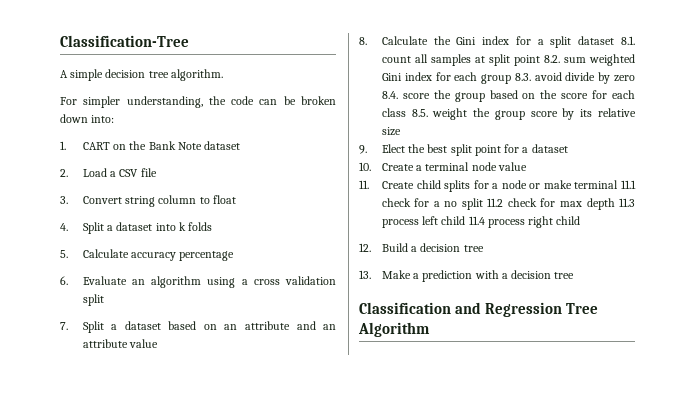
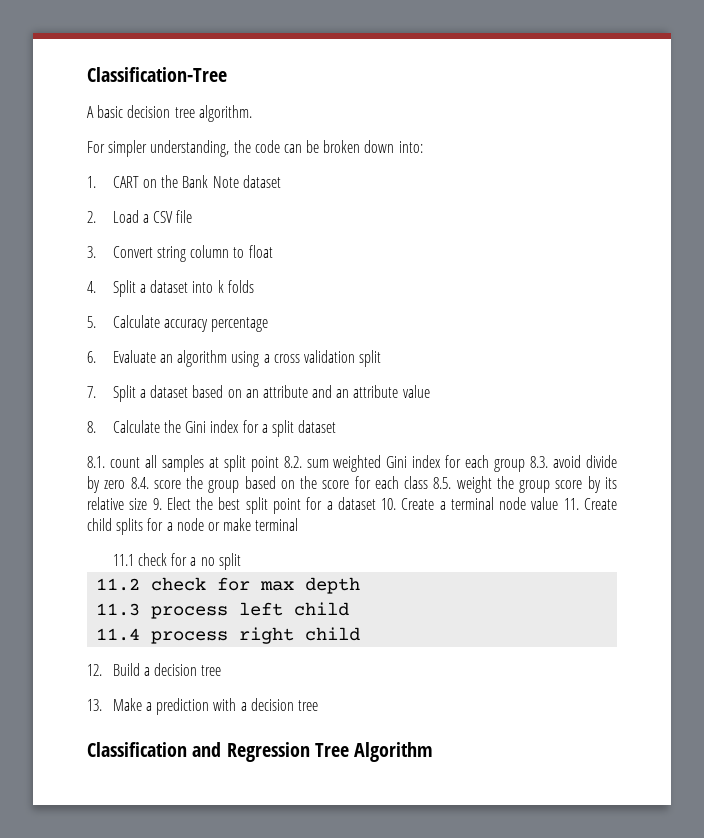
[70,69,104,81] simple -> [97,105,124,118] basic
(615, 40) none -> (337, 426) //
(401, 131) // -> (148, 504) none
(568, 148) // -> (376, 503) none
(527, 166) // -> (559, 503) none
(619, 184) none -> (299, 524) //
(483, 204) none -> (241, 561) //
(615, 204) none -> (361, 585) //
(466, 220) none -> (350, 609) //

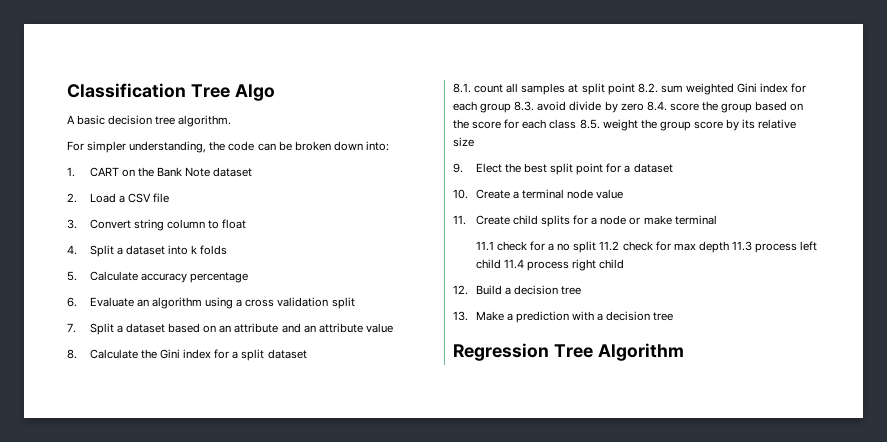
[87,67,227,82] Classification-Tree -> [67,83,275,101] Classification Tree Algo
(148, 504) none -> (474, 142) //
(376, 503) none -> (673, 168) //
(559, 503) none -> (624, 194) //
(241, 561) // -> (597, 247) none
(361, 585) // -> (729, 247) none
(350, 609) // -> (501, 264) none
[87,742,222,757] Classification and -> (674, 316) none

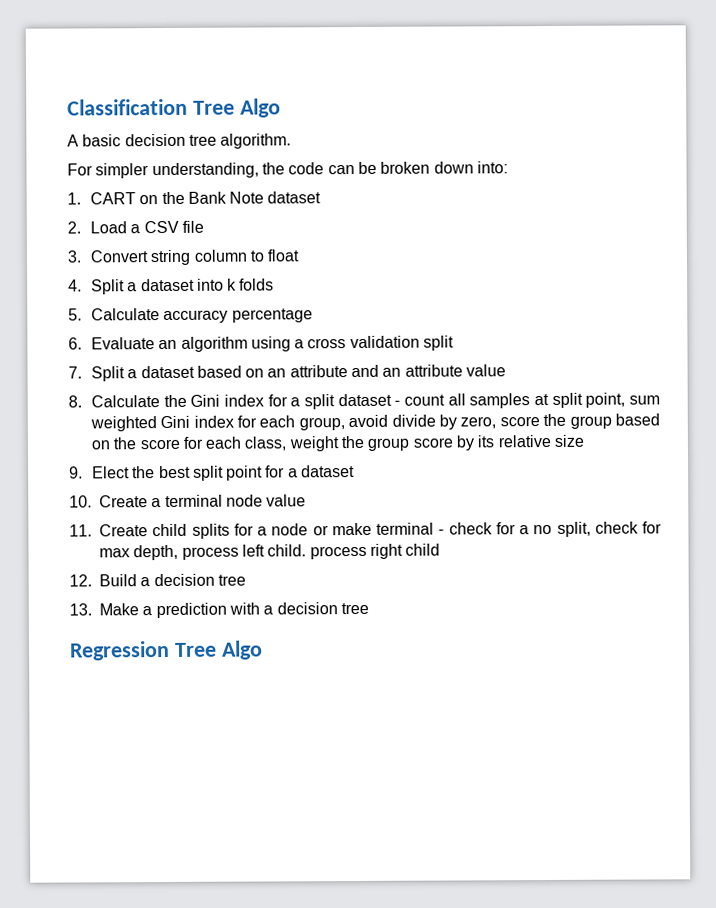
[453,83,471,93] // 8.1. -> [394,400,401,406] -
[607,83,658,95] point 8.2. -> [585,392,626,408] point,
[480,101,535,113] group 8.3. -> [298,417,345,431] group,
[620,101,667,111] zero 8.4. -> [460,416,497,429] zero,
[549,119,600,129] class 8.5. -> [244,436,287,451] class,
[475,241,494,251] // 11.1 -> [438,529,445,535] -
[573,241,620,253] split 11.2 -> [556,521,591,537] split,
[698,241,818,253] [475,259,524,269] depth 11.3 process left child 11.4 -> [133,544,307,561] depth, process left child.
[597,343,684,361] Algorithm -> [220,640,263,660] Algo

